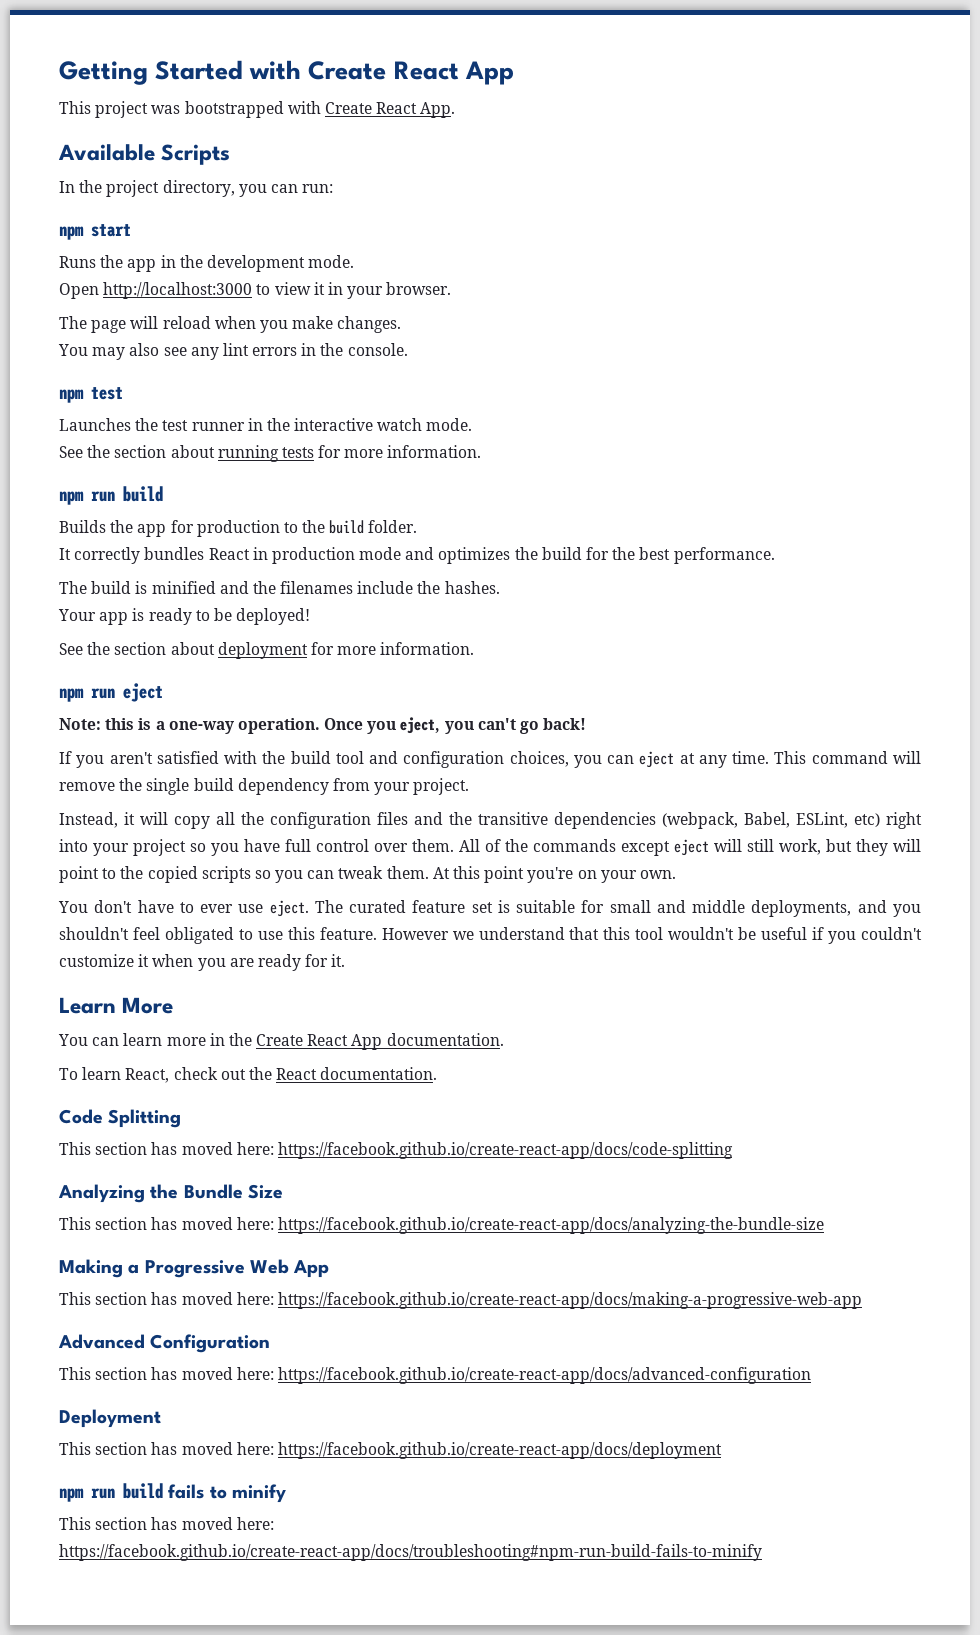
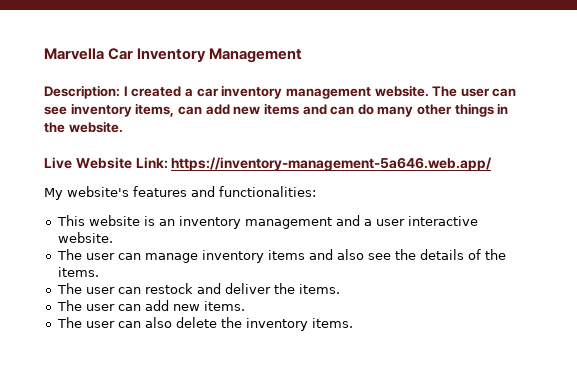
[59,60,514,85] [59,101,456,118] [58,144,231,165] [59,180,334,197] [59,224,131,240] [59,255,355,272] [59,282,452,299] [59,316,402,333] [58,343,408,360] [59,387,123,403] [59,418,473,431] [59,445,482,462] [59,486,163,505] [59,520,418,537] [59,547,775,564] [59,581,500,594] [58,608,311,625] [59,642,475,659] [59,683,163,702] [59,717,587,734] [59,751,922,768] [59,778,470,795] [59,812,922,829] [59,839,921,856] [59,866,676,883] [58,900,922,917] [59,927,923,944] [59,954,346,971] [59,997,174,1014] [58,1033,504,1050] [59,1067,438,1083] [59,1109,182,1128] [59,1142,733,1159] [58,1184,283,1203] [59,1217,824,1234] [59,1259,330,1278] [59,1292,862,1309] [58,1334,271,1353] [59,1367,811,1384] [59,1409,161,1428] [59,1442,722,1459] [59,1483,286,1503] [59,1517,274,1530] [59,1544,762,1561] Getting Started with Create React App // This project was bootstrapped with Create React App. // Available Scripts // In the project directory, you can run: // npm start // Runs the app in the development mode. // Open http://localhost:3000 to view it in your browser. // The page will reload when you make changes. // You may also see any lint errors in the console. // npm test // Launches the test runner in the interactive watch mode. // See the section about running tests for more information. // npm run build // Builds the app for production to the build folder. // It correctly bundles React in production mode and optimizes the build for the best performance. // The build is minified and the filenames include the hashes. // Your app is ready to be deployed! // See the section about deployment for more information. // npm run eject // Note: this is a one-way operation. Once you eject, you can't go back! // If you aren't satisfied with the build tool and configuration choices, you can eject at any time. This command will remove the single build dependency from your project. // Instead, it will copy all the configuration files and the transitive dependencies (webpack, Babel, ESLint, etc) right into your project so you have full control over them. All of the commands except eject will still work, but they will point to the copied scripts so you can tweak them. At this point you're on your own. // You don't have to ever use eject. The curated feature set is suitable for small and middle deployments, and you shouldn't feel obligated to use this feature. However we understand that this tool wouldn't be useful if you couldn't customize it when you are ready for it. // Learn More // You can learn more in the Create React App documentation. // To learn React, check out the React documentation. // Code Splitting // This section has moved here: https://facebook.github.io/create-react-app/docs/code-splitting // Analyzing the Bundle Size // This section has moved here: https://facebook.github.io/create-react-app/docs/analyzing-the-bundle-size // Making a Progressive Web App // This section has moved here: https://facebook.github.io/create-react-app/docs/making-a-progressive-web-app // Advanced Configuration // This section has moved here: https://facebook.github.io/create-react-app/docs/advanced-configuration // Deployment // This section has moved here: https://facebook.github.io/create-react-app/docs/deployment // npm run build fails to minify // This section has moved here: https://facebook.github.io/create-react-app/docs/troubleshooting#npm-run-build-fails-to-minify -> [44,48,303,63] [44,85,517,99] [44,103,509,117] [44,121,123,133] [44,157,493,171] [44,186,316,200] [56,215,478,229] [57,232,113,243] [56,249,506,263] [57,267,99,277] [56,283,340,294] [56,300,245,311] [56,317,353,331] Marvella Car Inventory Management // Description: I created a car inventory management website. The user can see inventory items, can add new items and can do many other things in the website. // Live Website Link: https://inventory-management-5a646.web.app/ // My website's features and functionalities: // This website is an inventory management and a user interactive website. // The user can manage inventory items and also see the details of the items. // The user can restock and deliver the items. // The user can add new items. // The user can also delete the inventory items.

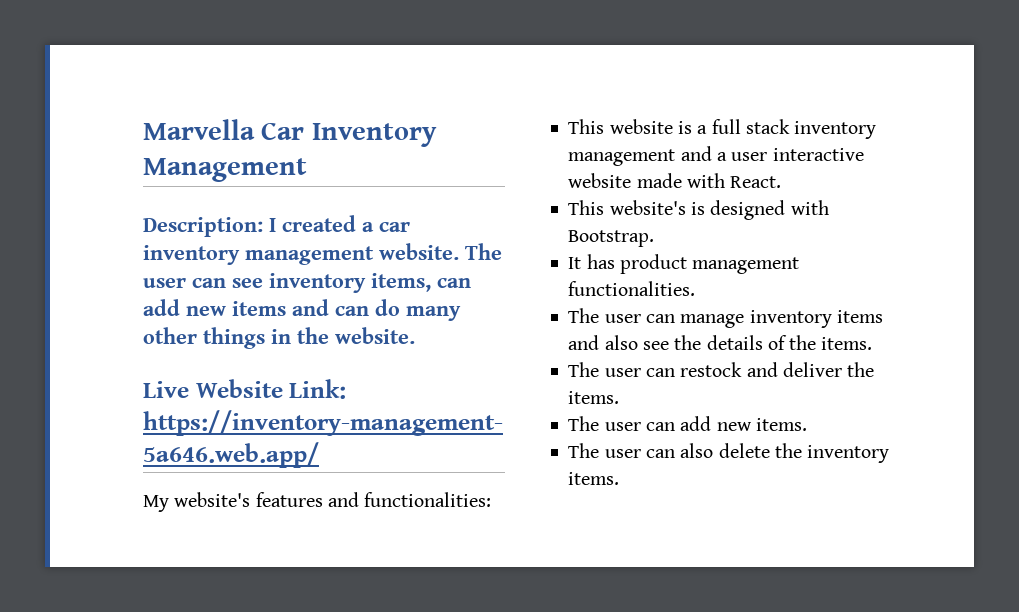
[158,219,175,226] an -> [697,119,790,134] a full stack
[57,232,113,243] website. -> [568,173,782,188] [568,200,829,220] [568,230,655,247] [568,254,800,274] [568,281,696,296] website made with React. // This website's is designed with Bootstrap. // It has product management functionalities.

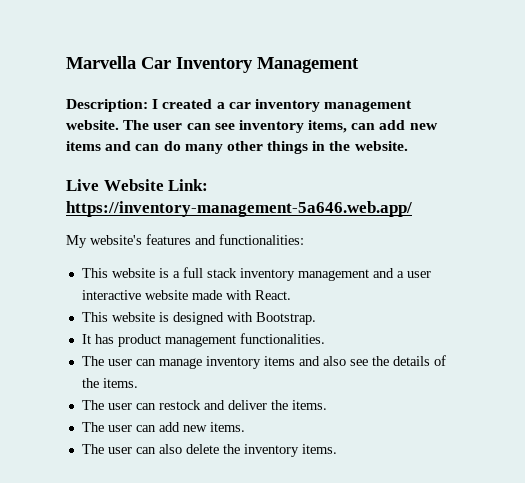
[609,200,686,215] website's -> [111,312,155,322] website

